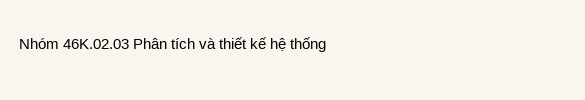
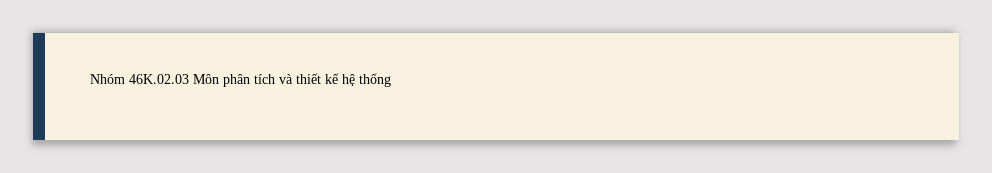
[133,38,168,49] Phân -> [193,74,250,87] Môn phân

